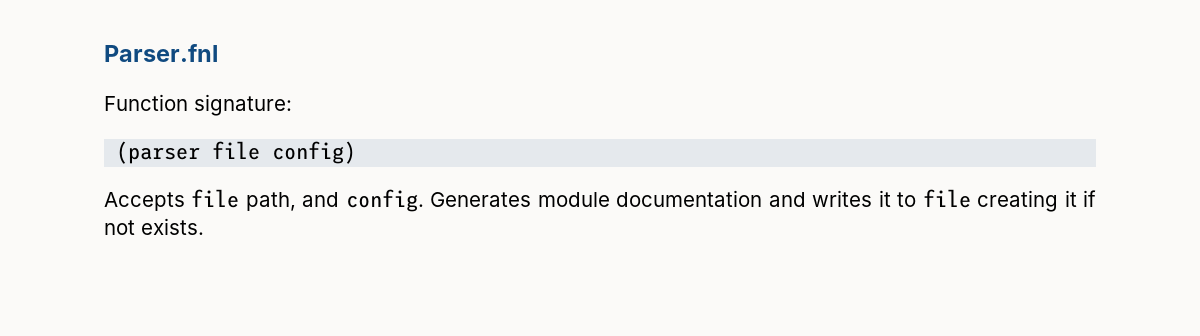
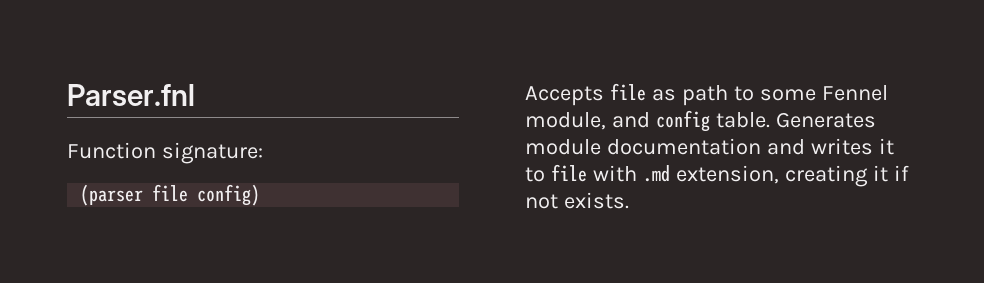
[245,189,424,212] path, and config. -> [651,85,888,106] [525,110,770,132] as path to some Fennel module, and config table.
(971, 198) none -> [592,165,779,184] with .md extension,

